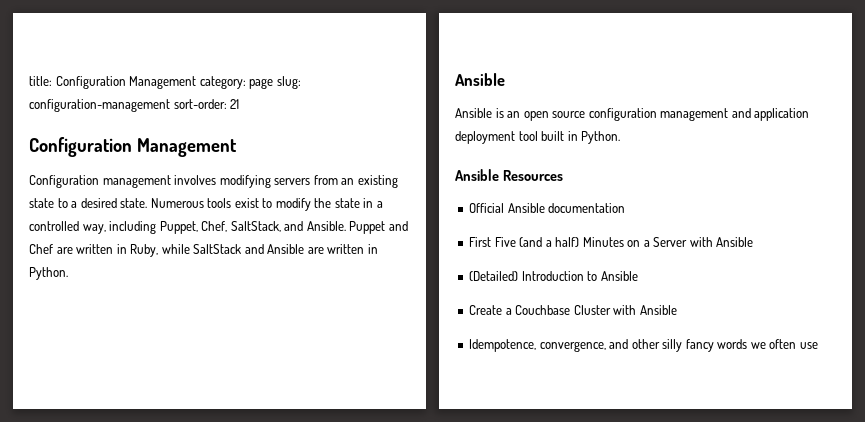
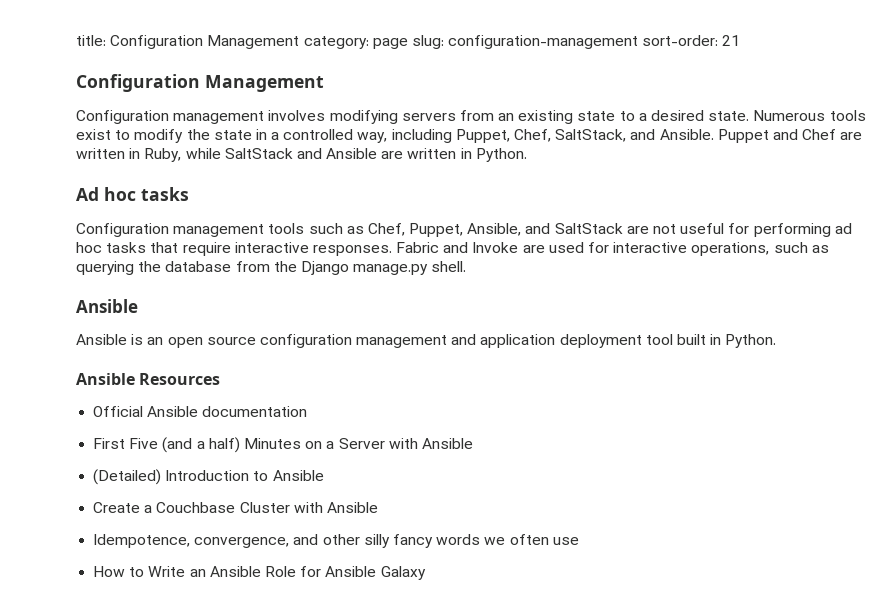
(68, 273) none -> [76,187,189,201] [76,223,852,237] [76,242,829,256] [76,261,467,275] // Ad hoc tasks // Configuration management tools such as Chef, Puppet, Ansible, and SaltStack are not useful for performing ad hoc tasks that require interactive responses. Fabric and Invoke are used for interactive operations, such as querying the database from the Django manage.py shell.
(818, 345) none -> [93,566,426,580] // How to Write an Ansible Role for Ansible Galaxy

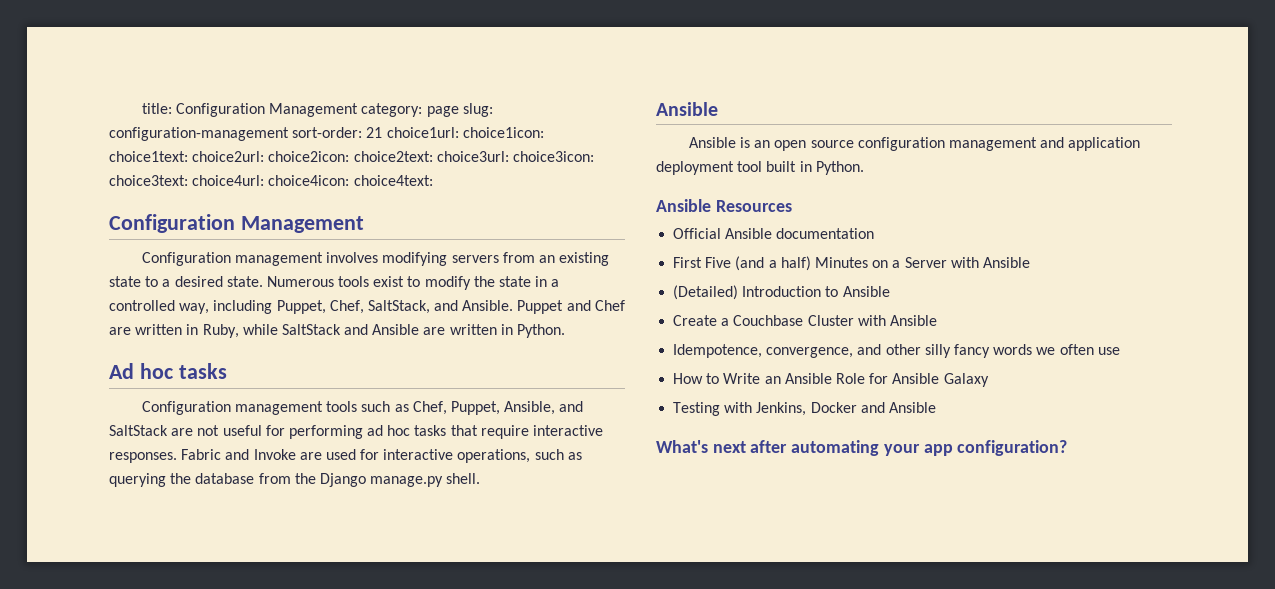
(741, 40) none -> [386,127,544,138] [109,151,594,162] [109,175,433,186] choice1url: choice1icon: choice1text: choice2url: choice2icon: choice2text: choice3url: choice3icon: choice3text: choice4url: choice4icon: choice4text:
(426, 573) none -> [673,402,936,416] [656,440,1068,456] // Testing with Jenkins, Docker and Ansible // What's next after automating your app configuration?

